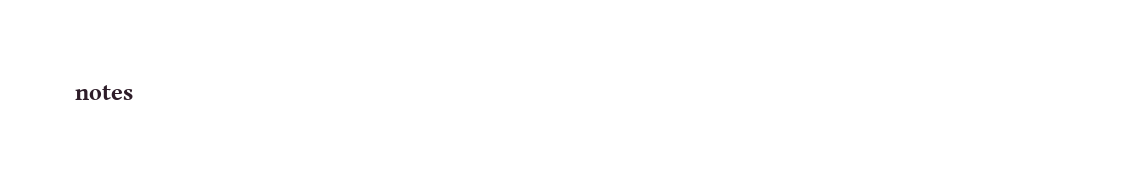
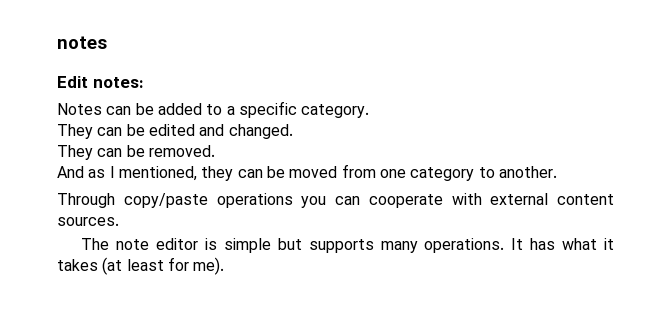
(133, 92) none -> [57,76,144,88] [57,101,370,118] [57,124,293,139] [57,145,215,160] [57,164,557,181] [57,193,614,208] [57,217,119,226] [81,238,614,253] [57,257,225,275] // Edit notes: // Notes can be added to a specific category. // They can be edited and changed. // They can be removed. // And as I mentioned, they can be moved from one category to another. // Through copy/paste operations you can cooperate with external content sources. // The note editor is simple but supports many operations. It has what it takes (at least for me).

